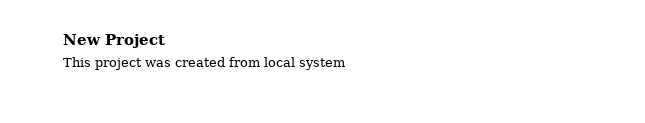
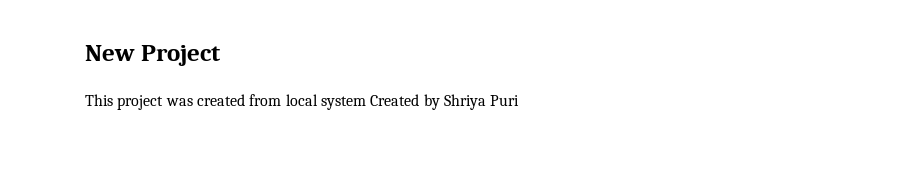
(345, 64) none -> [370,94,520,110] Created by Shriya Puri

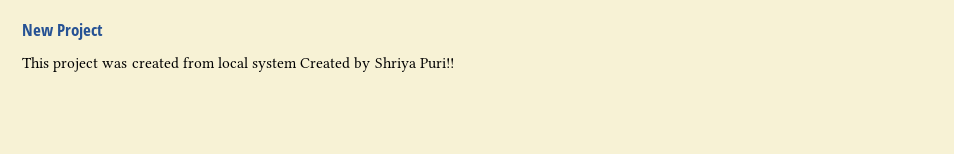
[490,95,520,106] Puri -> [419,58,454,69] Puri!!

